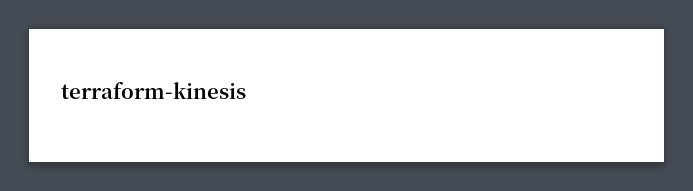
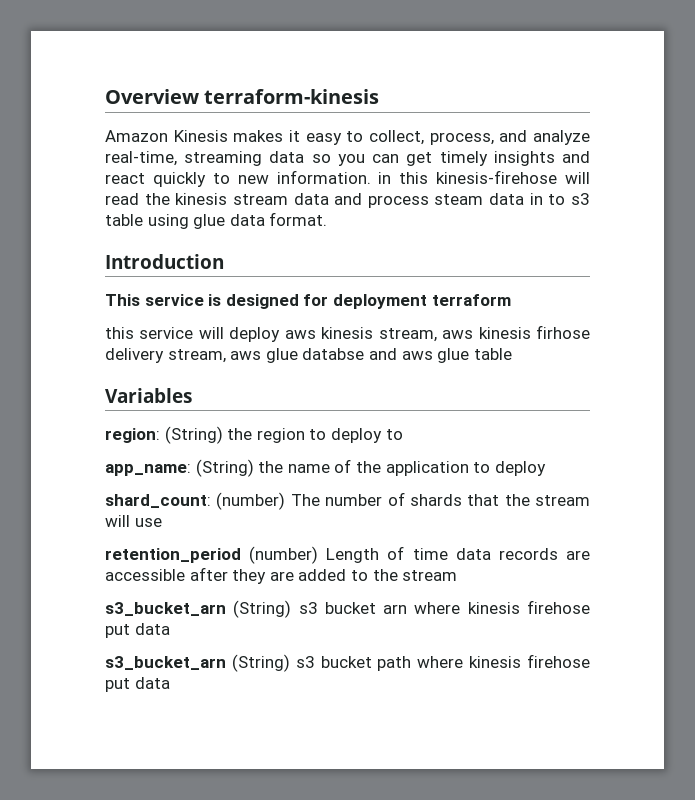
(61, 90) none -> [105,89,199,104] Overview
(246, 90) none -> [105,130,590,145] [105,151,590,166] [105,170,590,187] [105,193,590,208] [105,212,328,229] [105,254,224,269] [105,294,511,309] [105,325,590,342] [105,348,512,363] [105,388,192,403] [105,426,403,444] [105,459,546,477] [105,492,590,510] [105,515,162,527] [105,546,591,564] [105,567,458,584] [105,600,590,618] [105,623,170,638] [105,654,590,672] [105,677,170,692] // Amazon Kinesis makes it easy to collect, process, and analyze real-time, streaming data so you can get timely insights and react quickly to new information. in this kinesis-firehose will read the kinesis stream data and process steam data in to s3 table using glue data format. // Introduction // This service is designed for deployment terraform // this service will deploy aws kinesis stream, aws kinesis firhose delivery stream, aws glue databse and aws glue table // Variables // region: (String) the region to deploy to // app_name: (String) the name of the application to deploy // shard_count: (number) The number of shards that the stream will use // retention_period (number) Length of time data records are accessible after they are added to the stream // s3_bucket_arn (String) s3 bucket arn where kinesis firehose put data // s3_bucket_arn (String) s3 bucket path where kinesis firehose put data

